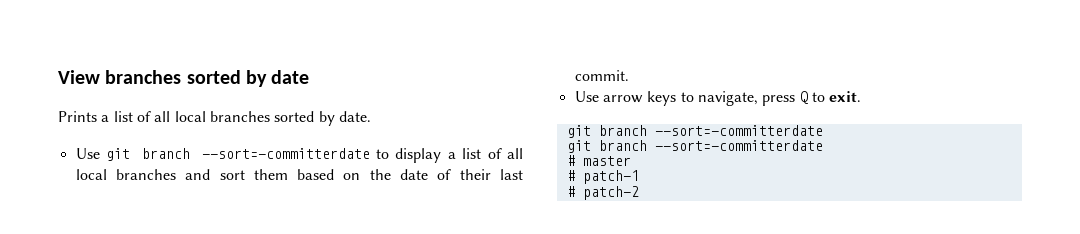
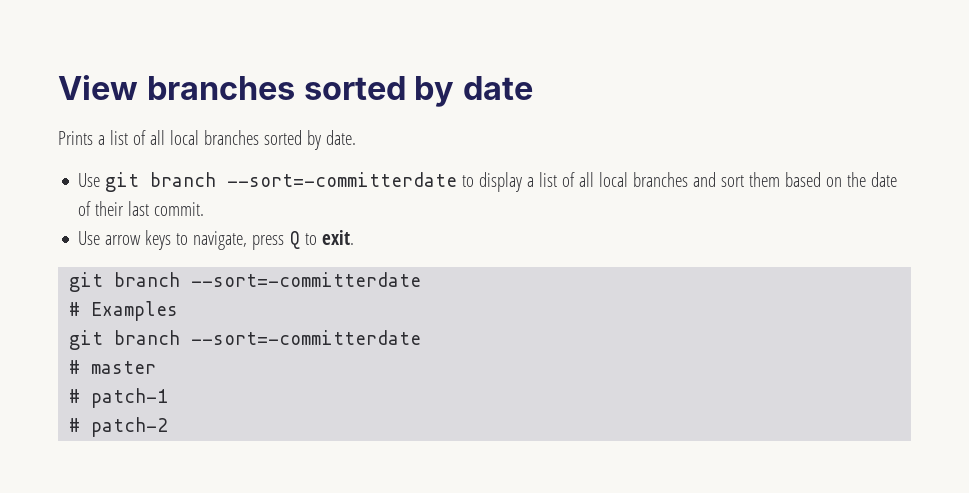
(823, 130) none -> [69,301,179,321] // # Examples

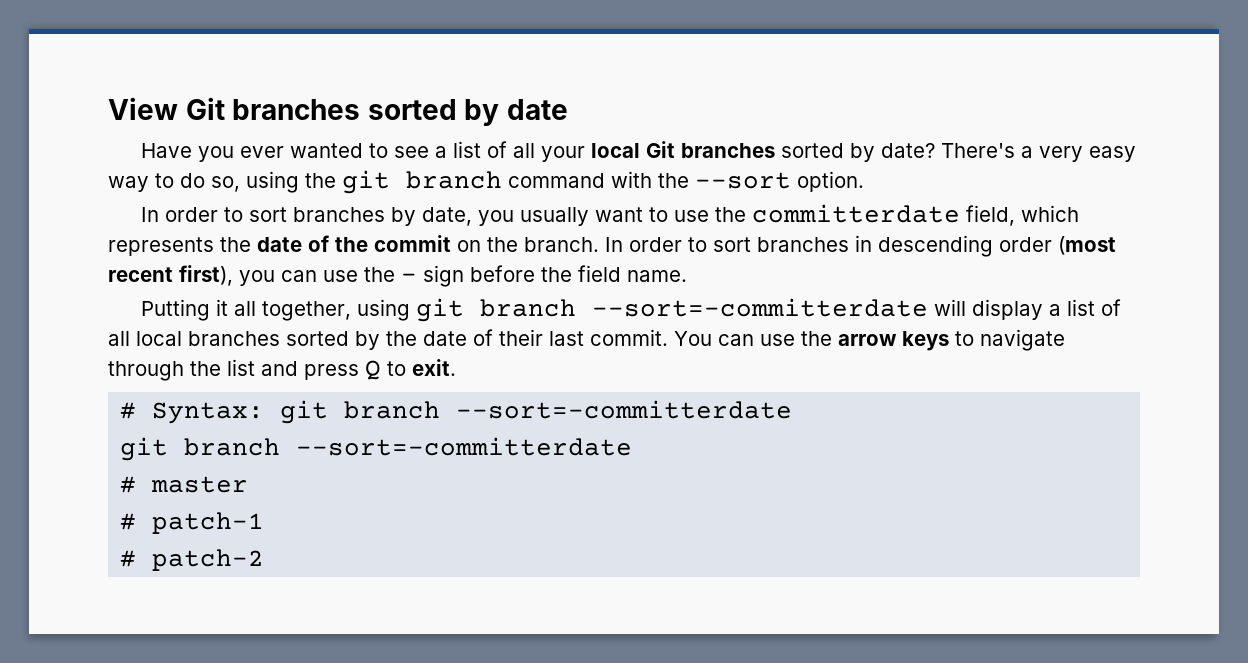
(138, 87) none -> [185,97,225,120] Git
[58,131,93,145] Prints -> [141,141,1137,162] [108,170,864,194] [141,204,1080,226] [108,235,1116,257] [108,265,687,287] [141,298,1044,322] Have you ever wanted to see a list of all your local Git branches sorted by date? There's a very easy way to do so, using the git branch command with the --sort option. // In order to sort branches by date, you usually want to use the committerdate field, which represents the date of the commit on the branch. In order to sort branches in descending order (most recent first), you can use the - sign before the field name. // Putting it all together, using git branch --sort=-committerdate will display
[325,130,356,145] [78,172,843,192] date. // Use git branch --sort=-committerdate to display a list of all local branches and sort them based on -> (380, 340) none
[78,230,248,250] // Use arrow keys to navigate, -> [674,329,1065,351] [108,359,298,381] You can use the arrow keys to navigate through the list and
[69,272,422,292] [69,301,179,321] git branch --sort=-committerdate // # Examples -> [120,400,793,424] # Syntax: git branch --sort=-committerdate

